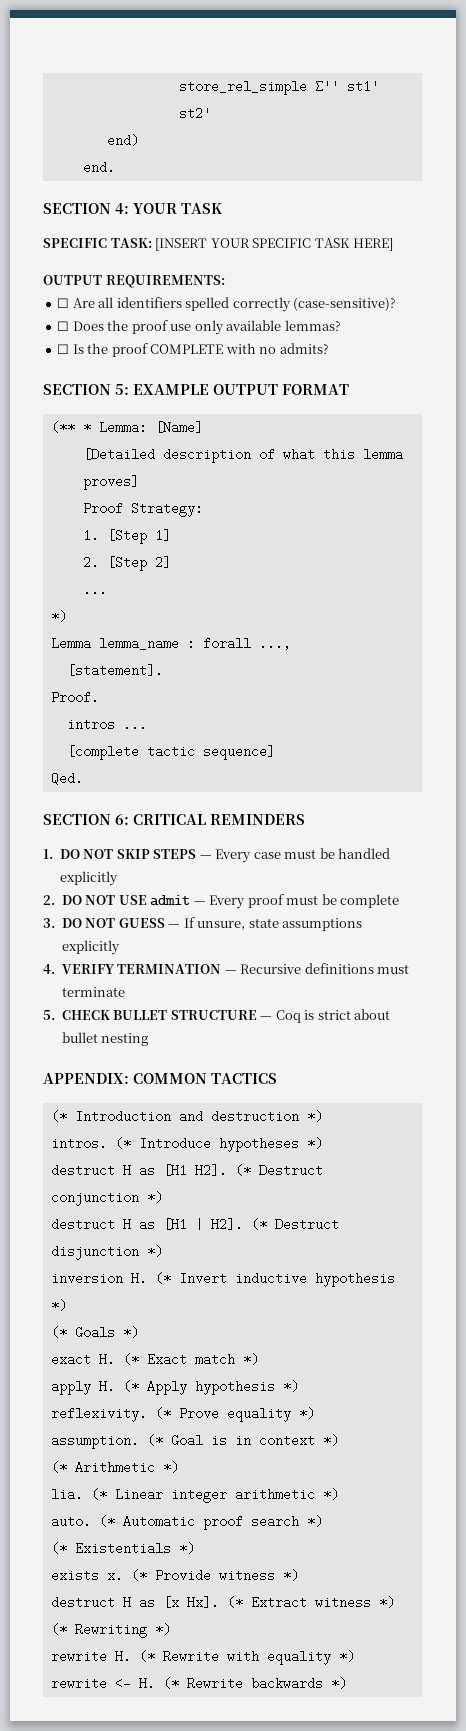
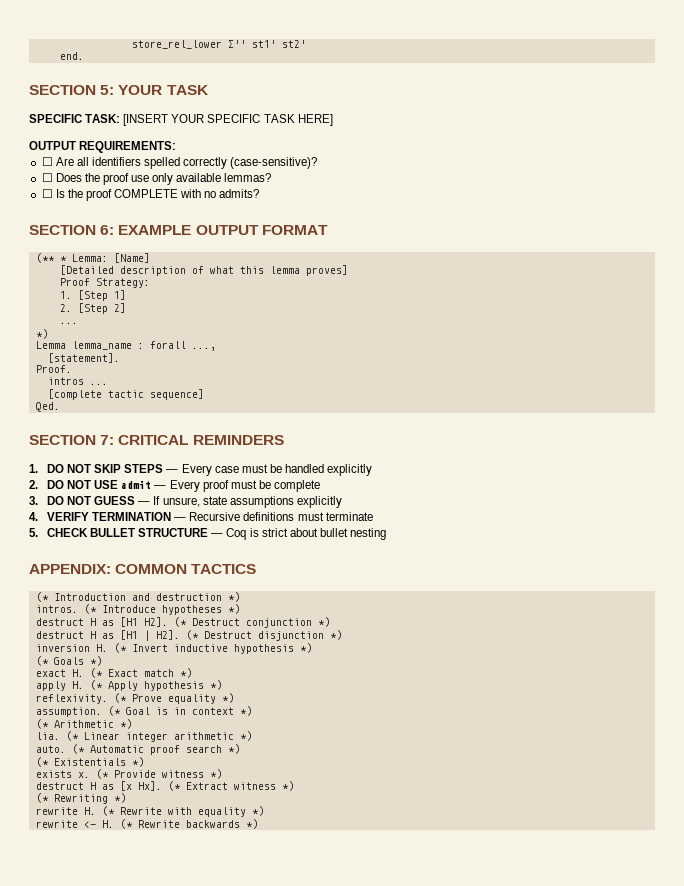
[178,80,307,95] store_rel_simple -> [131,40,222,49] store_rel_lower
[106,134,139,147] // end) -> (306, 44) none
[115,203,129,214] 4: -> [100,85,115,95] 5:
[115,384,129,395] 5: -> [100,225,115,235] 6:
[115,814,129,825] 6: -> [100,435,115,445] 7:

